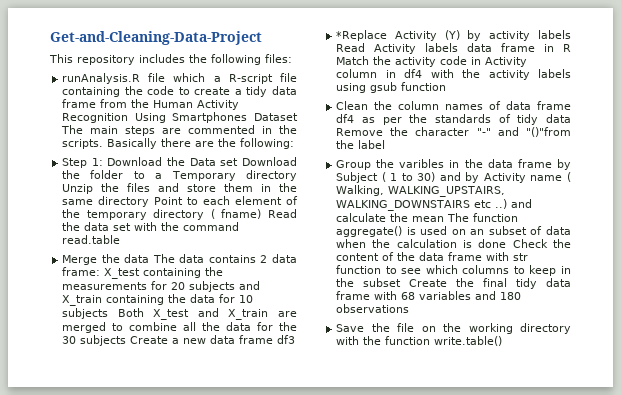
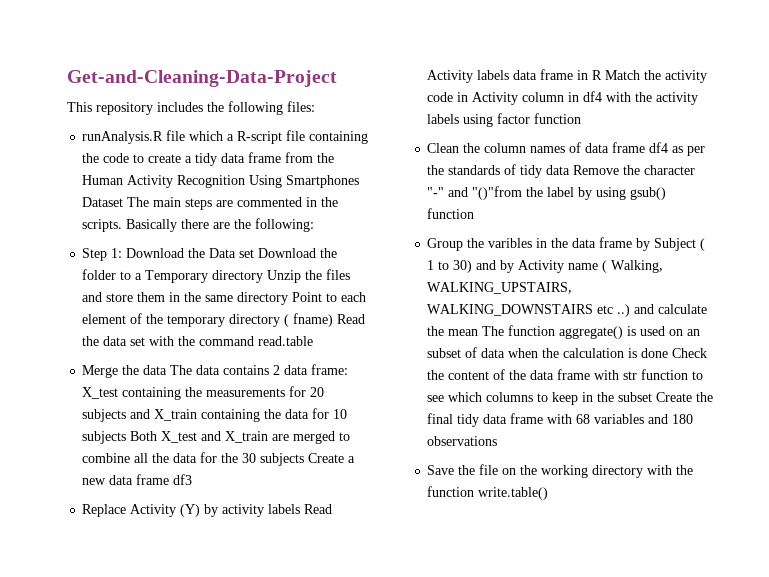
[336,30,388,41] *Replace -> [82,504,127,517] Replace
[370,82,398,93] gsub -> [497,113,531,124] factor
(386, 144) none -> [578,187,667,200] [427,208,475,219] by using gsub() function

